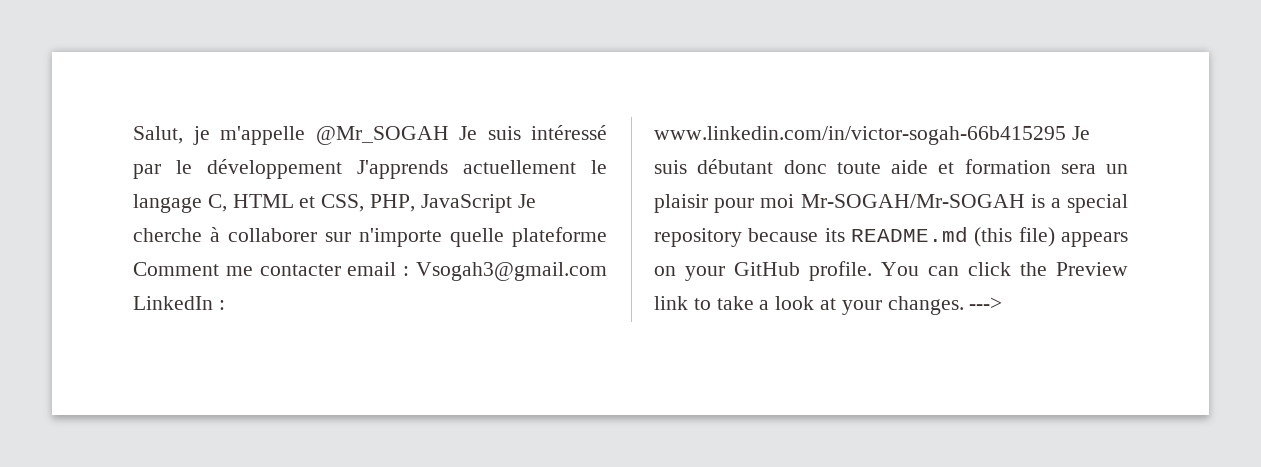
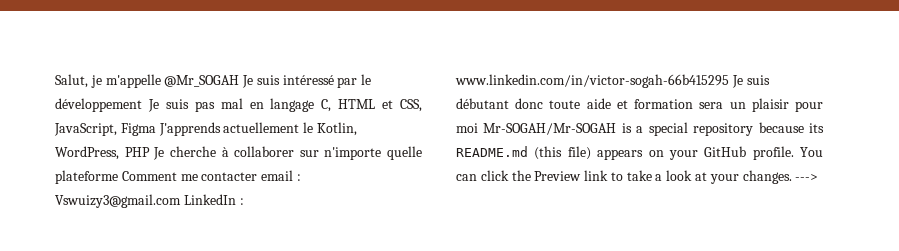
[357,160,607,179] J'apprends actuellement le -> [147,98,264,112] Je suis pas mal en
[370,194,512,213] PHP, JavaScript -> [54,122,357,136] [55,146,150,160] JavaScript, Figma J'apprends actuellement le Kotlin, WordPress, PHP
[416,262,607,281] Vsogah3@gmail.com -> [55,194,181,208] Vswuizy3@gmail.com

